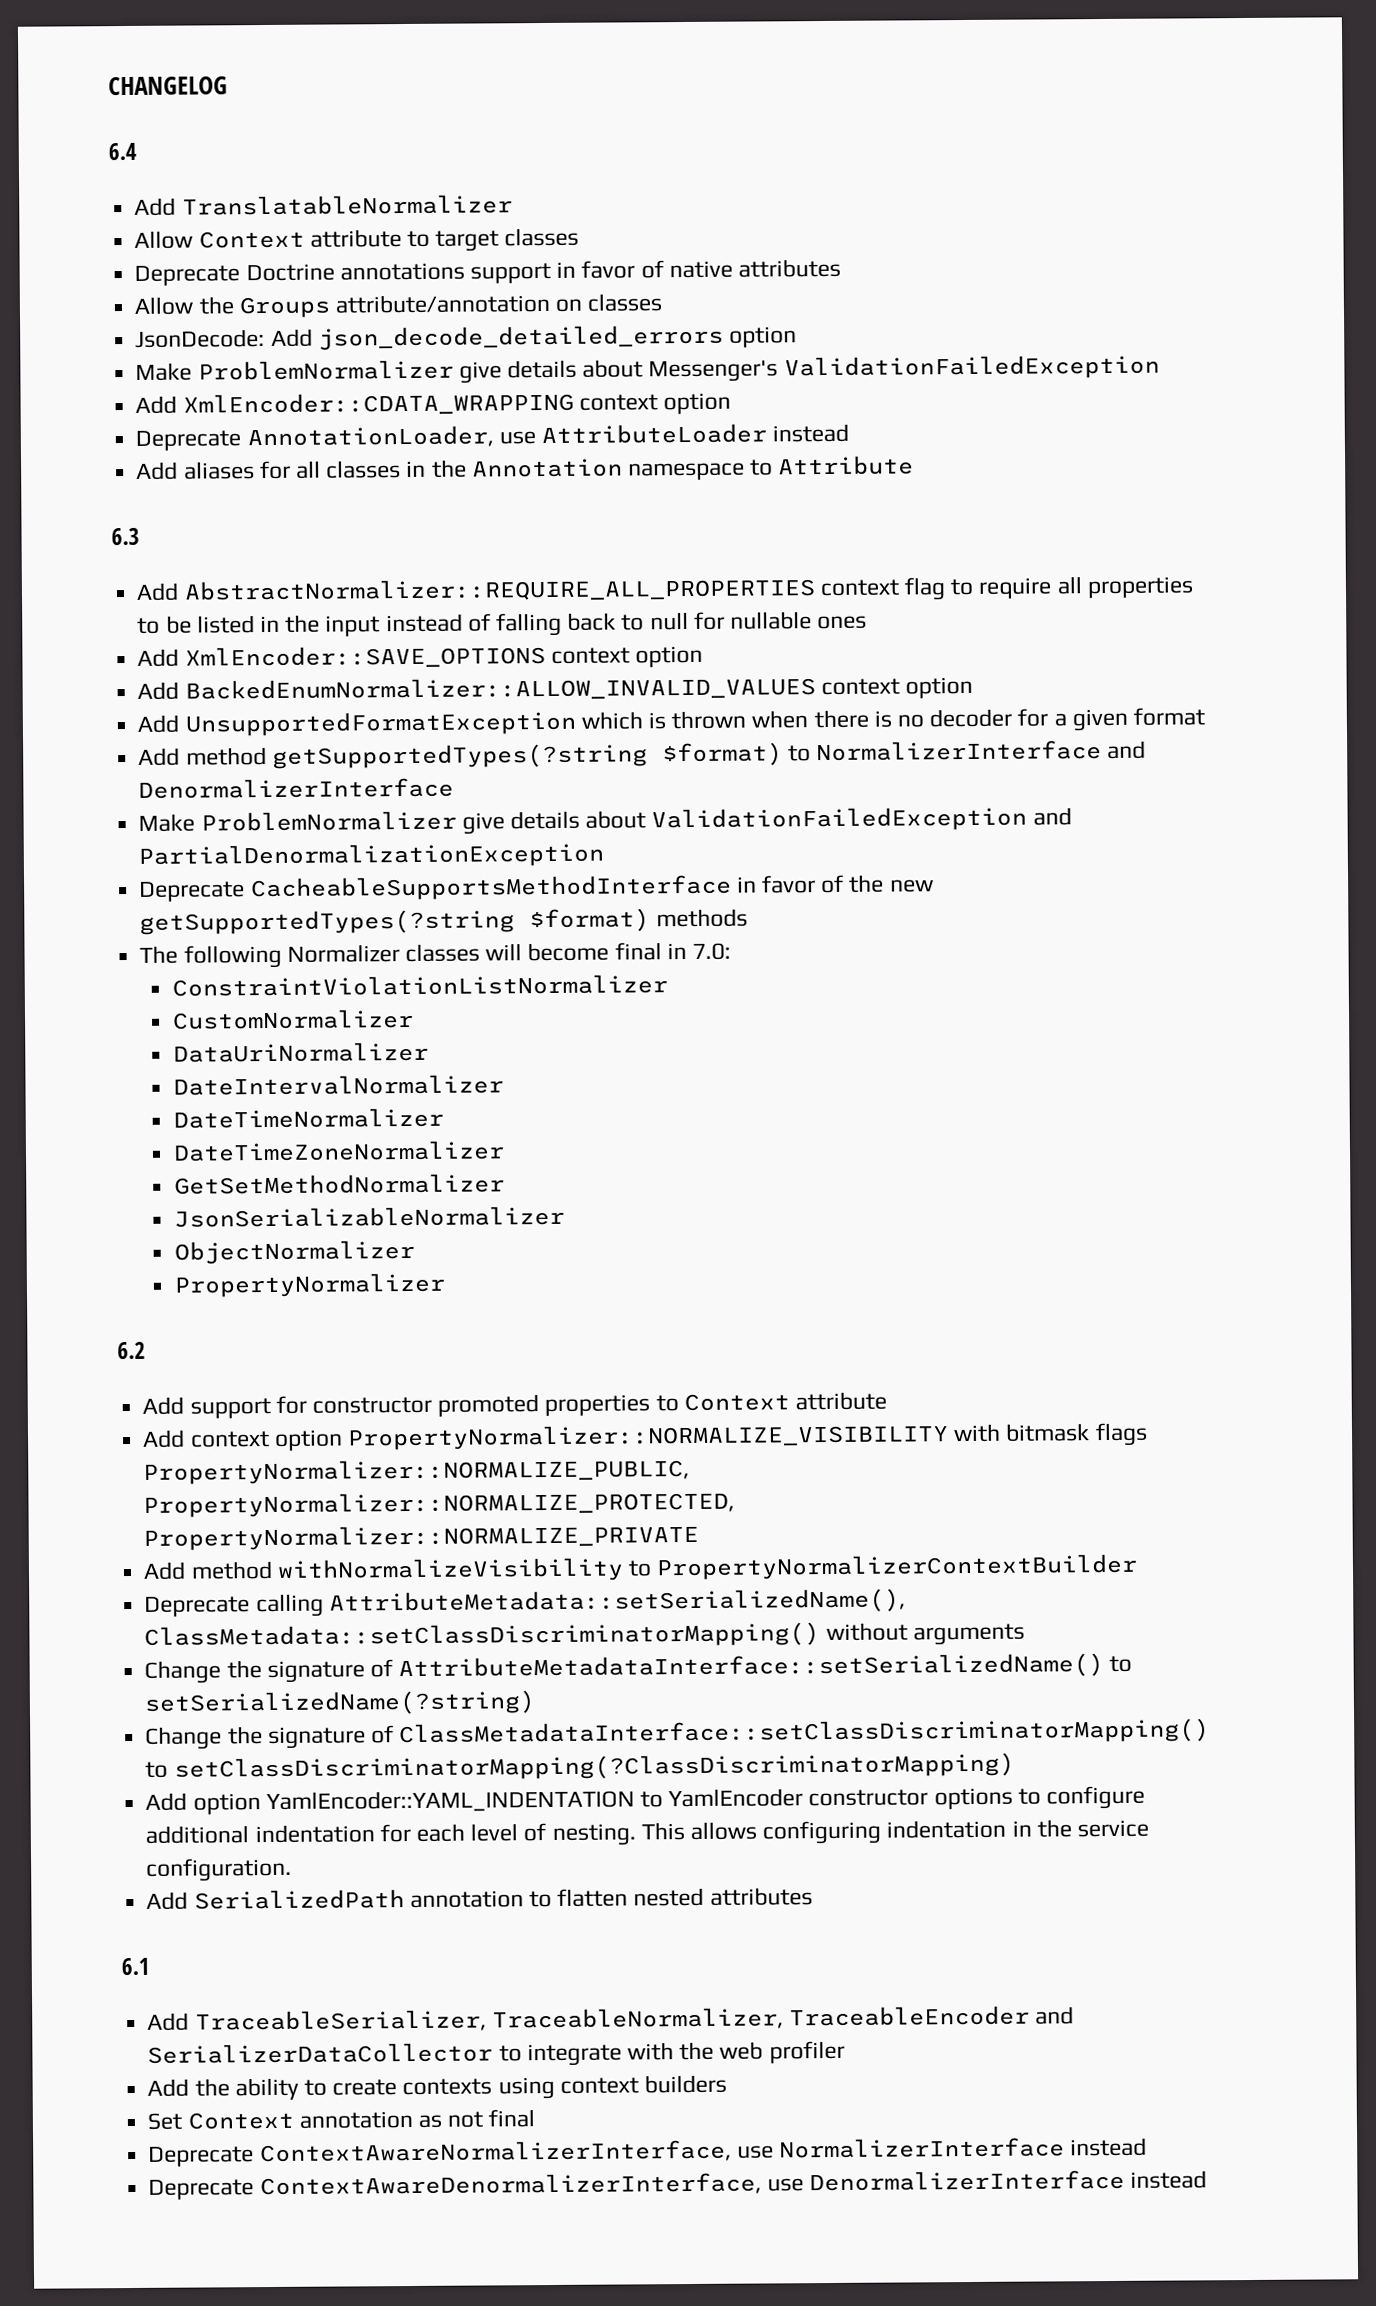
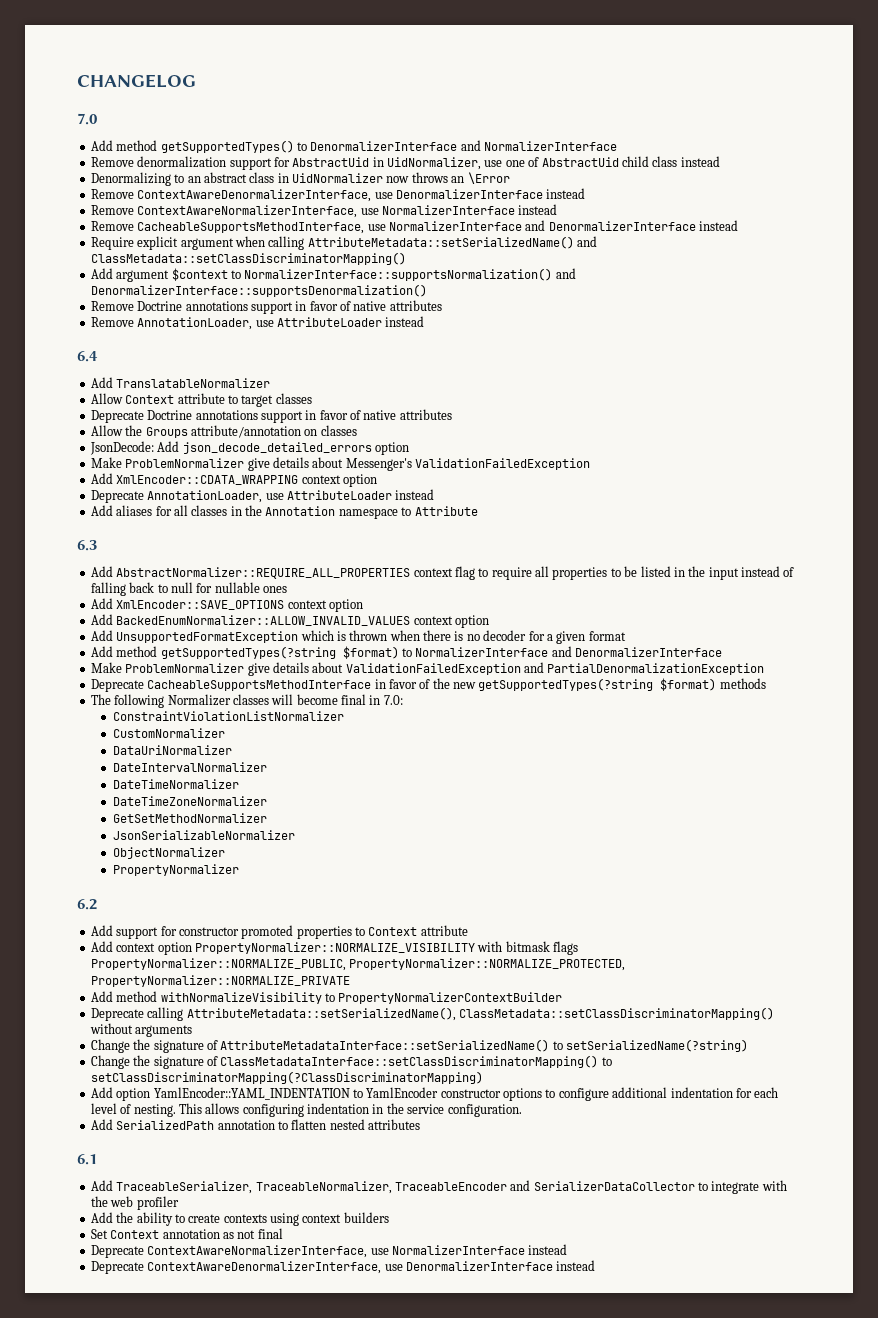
(228, 86) none -> [77,113,97,125] [90,140,617,153] [90,156,720,170] [90,172,510,186] [90,188,586,202] [90,204,558,218] [90,220,738,234] [90,236,597,250] [90,252,406,265] [90,268,576,282] [90,284,427,297] [90,300,442,314] [90,316,425,330] // 7.0 // Add method getSupportedTypes() to DenormalizerInterface and NormalizerInterface // Remove denormalization support for AbstractUid in UidNormalizer, use one of AbstractUid child class instead // Denormalizing to an abstract class in UidNormalizer now throws an \Error // Remove ContextAwareDenormalizerInterface, use DenormalizerInterface instead // Remove ContextAwareNormalizerInterface, use NormalizerInterface instead // Remove CacheableSupportsMethodInterface, use NormalizerInterface and DenormalizerInterface instead // Require explicit argument when calling AttributeMetadata::setSerializedName() and ClassMetadata::setClassDiscriminatorMapping() // Add argument $context to NormalizerInterface::supportsNormalization() and DenormalizerInterface::supportsDenormalization() // Remove Doctrine annotations support in favor of native attributes // Remove AnnotationLoader, use AttributeLoader instead

